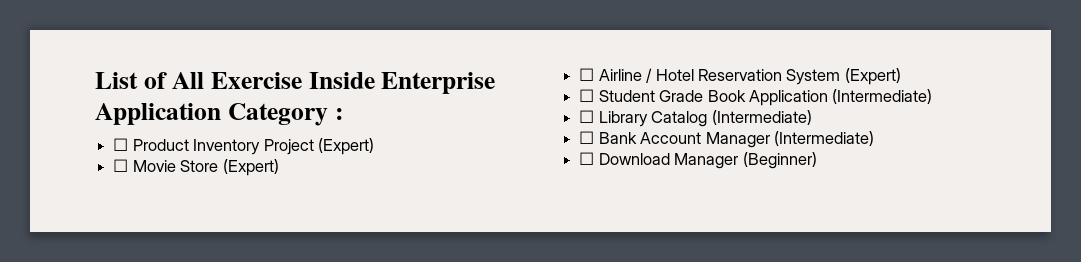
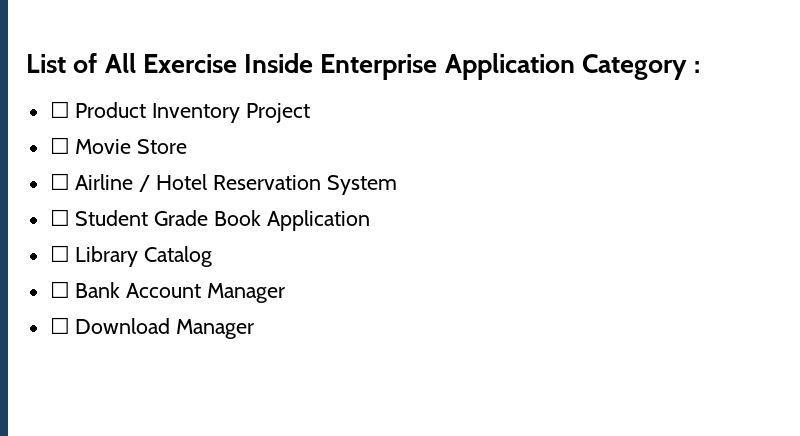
[317,138,374,155] (Expert) -> (311, 113) none
[222,159,279,176] (Expert) -> (188, 146) none
[844,68,901,85] (Expert) -> (397, 185) none
[832,89,933,104] (Intermediate) -> (370, 220) none
[711,110,812,125] (Intermediate) -> (213, 256) none
[773,131,874,146] (Intermediate) -> (286, 293) none
[742,152,817,169] (Beginner) -> (255, 329) none

